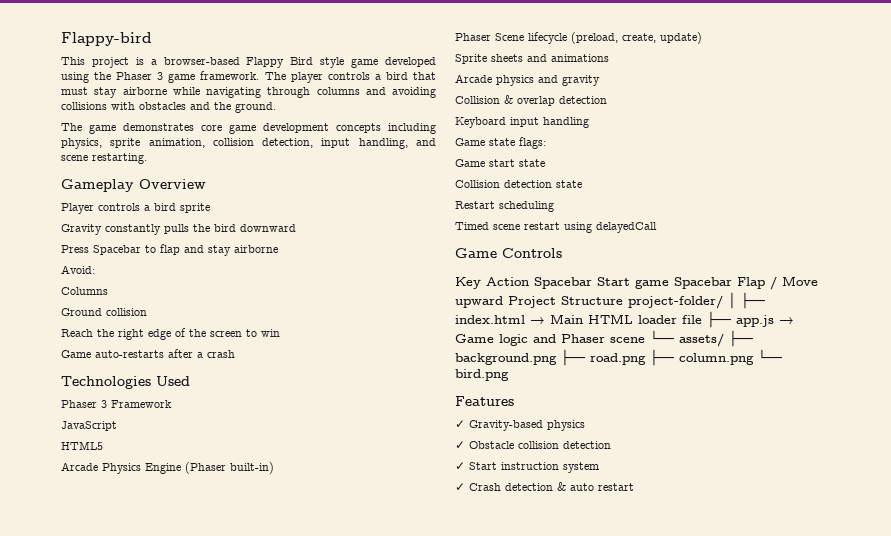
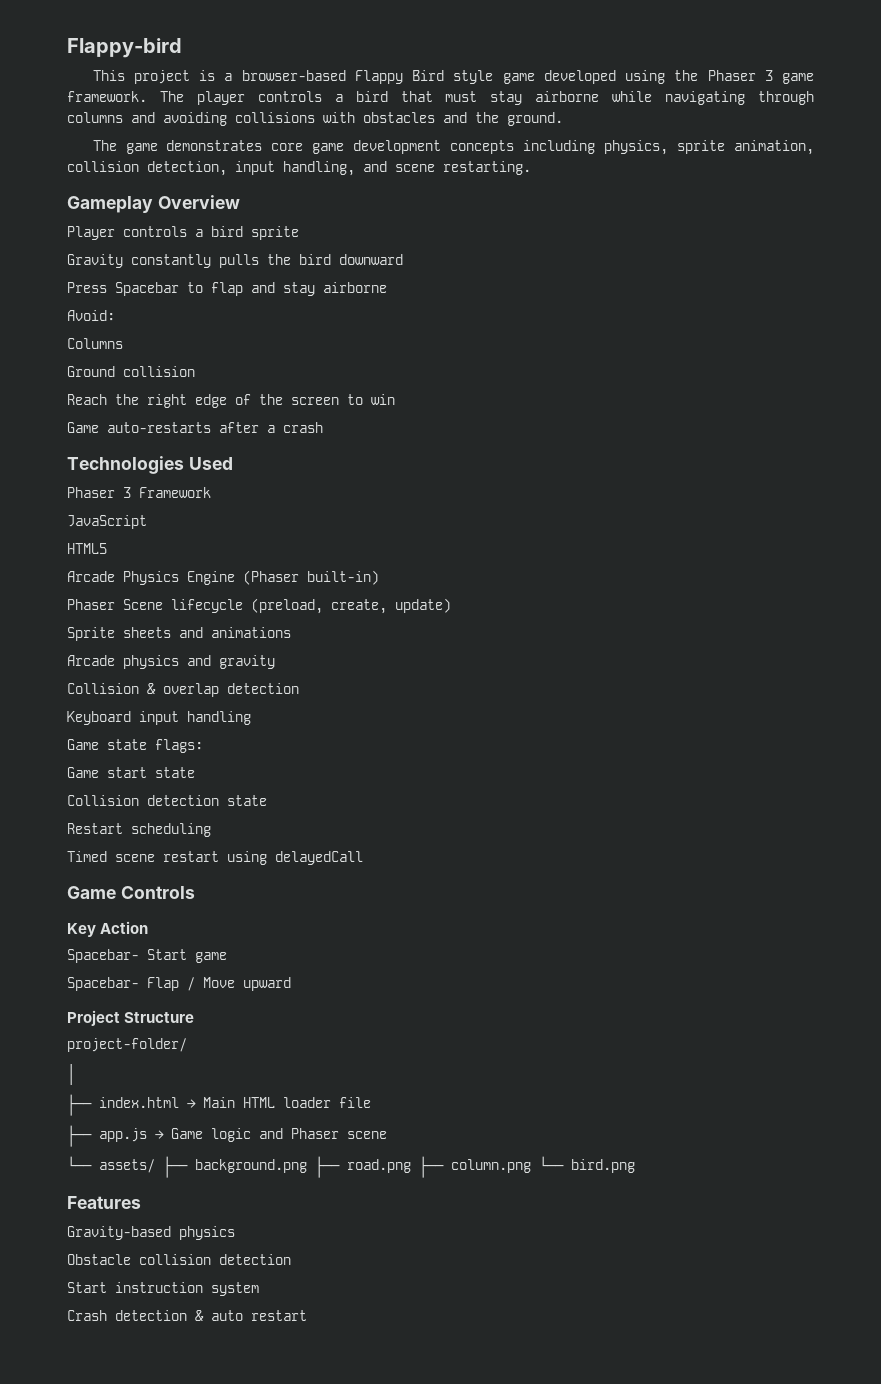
[534,277,592,289] Spacebar -> [67,949,139,963] // Spacebar-
[674,277,732,289] Spacebar -> [67,977,139,991] // Spacebar-
(503, 302) none -> (291, 984) //
(623, 300) none -> (195, 1017) //
(723, 302) none -> (187, 1045) //
(736, 300) none -> (75, 1074) //
(702, 319) none -> (371, 1102) //
(645, 340) none -> (387, 1135) //
[455,420,465,428] ✓ -> (141, 1202) none
[455,441,465,449] ✓ -> (235, 1233) none
[455,462,465,470] ✓ -> (291, 1259) none
[455,483,465,491] ✓ -> (259, 1289) none

